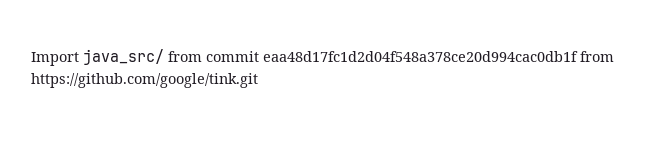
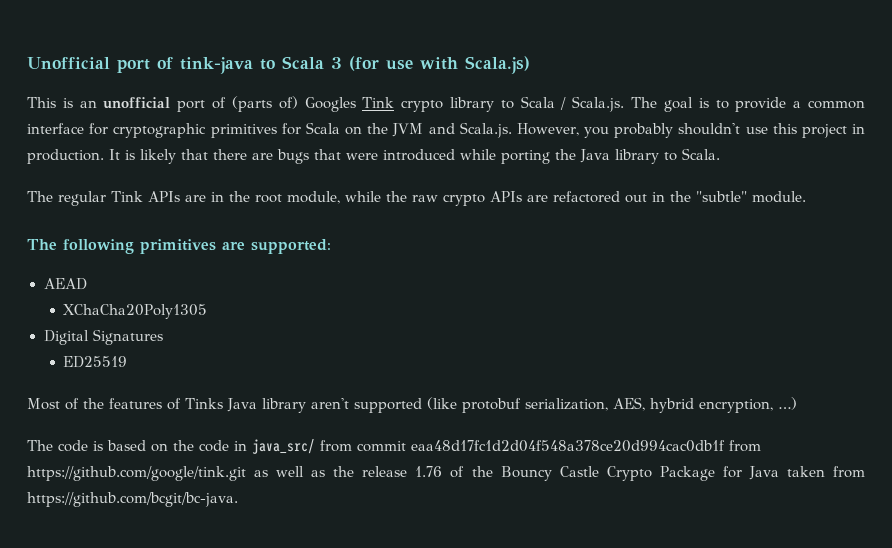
[31,52,79,66] Import -> [27,56,530,74] [27,96,866,112] [27,122,865,138] [27,148,720,164] [27,191,806,206] [27,239,331,254] [43,278,87,290] [63,304,208,319] [43,329,163,345] [63,356,128,368] [27,397,797,413] [27,440,247,452] Unofficial port of tink-java to Scala 3 (for use with Scala.js) // This is an unofficial port of (parts of) Googles Tink crypto library to Scala / Scala.js. The goal is to provide a common interface for cryptographic primitives for Scala on the JVM and Scala.js. However, you probably shouldn't use this project in production. It is likely that there are bugs that were introduced while porting the Java library to Scala. // The regular Tink APIs are in the root module, while the raw crypto APIs are refactored out in the "subtle" module. // The following primitives are supported: // AEAD // XChaCha20Poly1305 // Digital Signatures // ED25519 // Most of the features of Tinks Java library aren't supported (like protobuf serialization, AES, hybrid encryption, …) // The code is based on the code in
(258, 80) none -> [254,466,865,481] [27,492,238,507] as well as the release 1.76 of the Bouncy Castle Crypto Package for Java taken from https://github.com/bcgit/bc-java.

